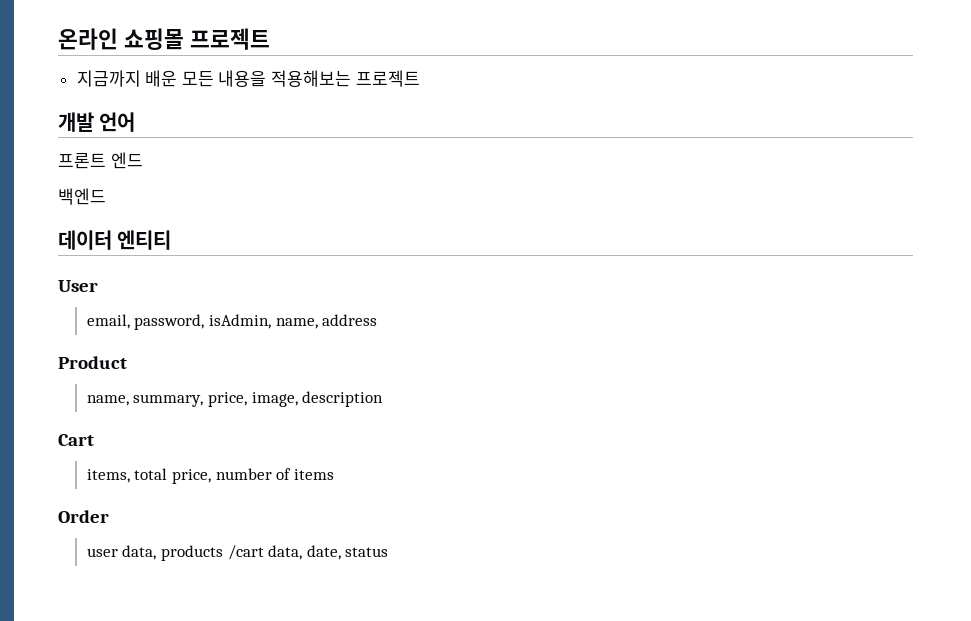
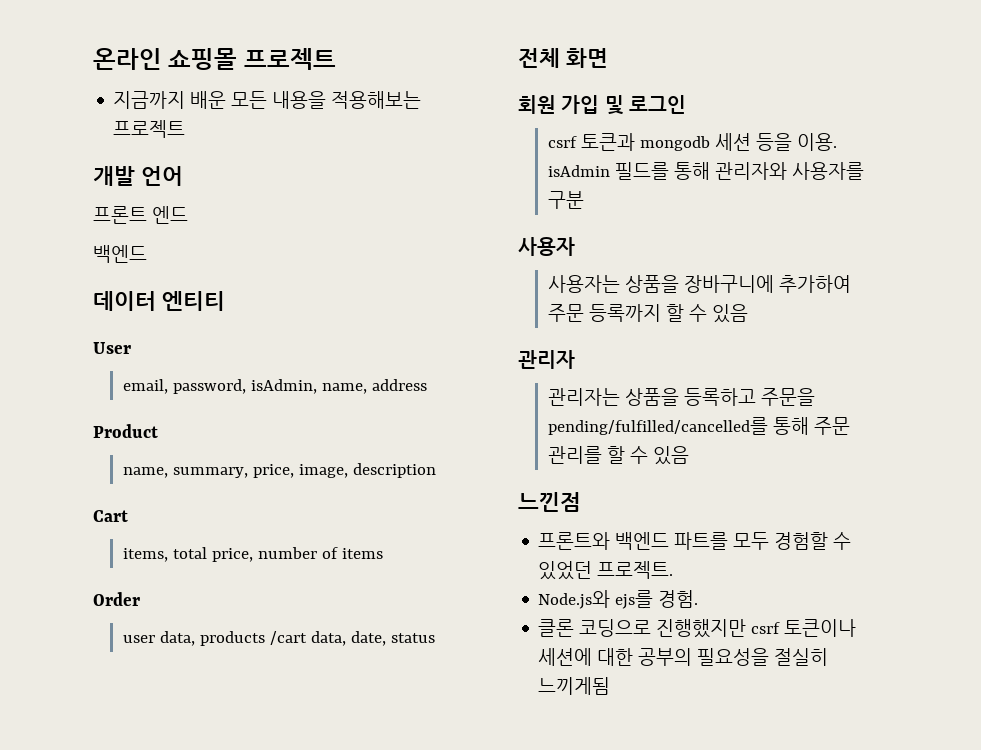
(389, 552) none -> [518,48,608,68] [518,95,687,115] [548,133,838,151] [548,162,865,180] [548,191,585,209] [518,237,575,256] [548,275,852,293] [548,304,749,323] [518,350,575,369] [548,388,816,406] [548,417,851,435] [548,446,690,465] [518,492,581,512] [538,532,852,550] [538,561,674,580] [538,590,699,609] [538,619,857,638] [538,648,829,666] [538,677,611,695] // 전체 화면 // 회원 가입 및 로그인 // csrf 토큰과 mongodb 세션 등을 이용. isAdmin 필드를 통해 관리자와 사용자를 구분 // 사용자 // 사용자는 상품을 장바구니에 추가하여 주문 등록까지 할 수 있음 // 관리자 // 관리자는 상품을 등록하고 주문을 pending/fulfilled/cancelled를 통해 주문 관리를 할 수 있음 // 느낀점 // 프론트와 백엔드 파트를 모두 경험할 수 있었던 프로젝트. // Node.js와 ejs를 경험. // 클론 코딩으로 진행했지만 csrf 토큰이나 세션에 대한 공부의 필요성을 절실히 느끼게됨

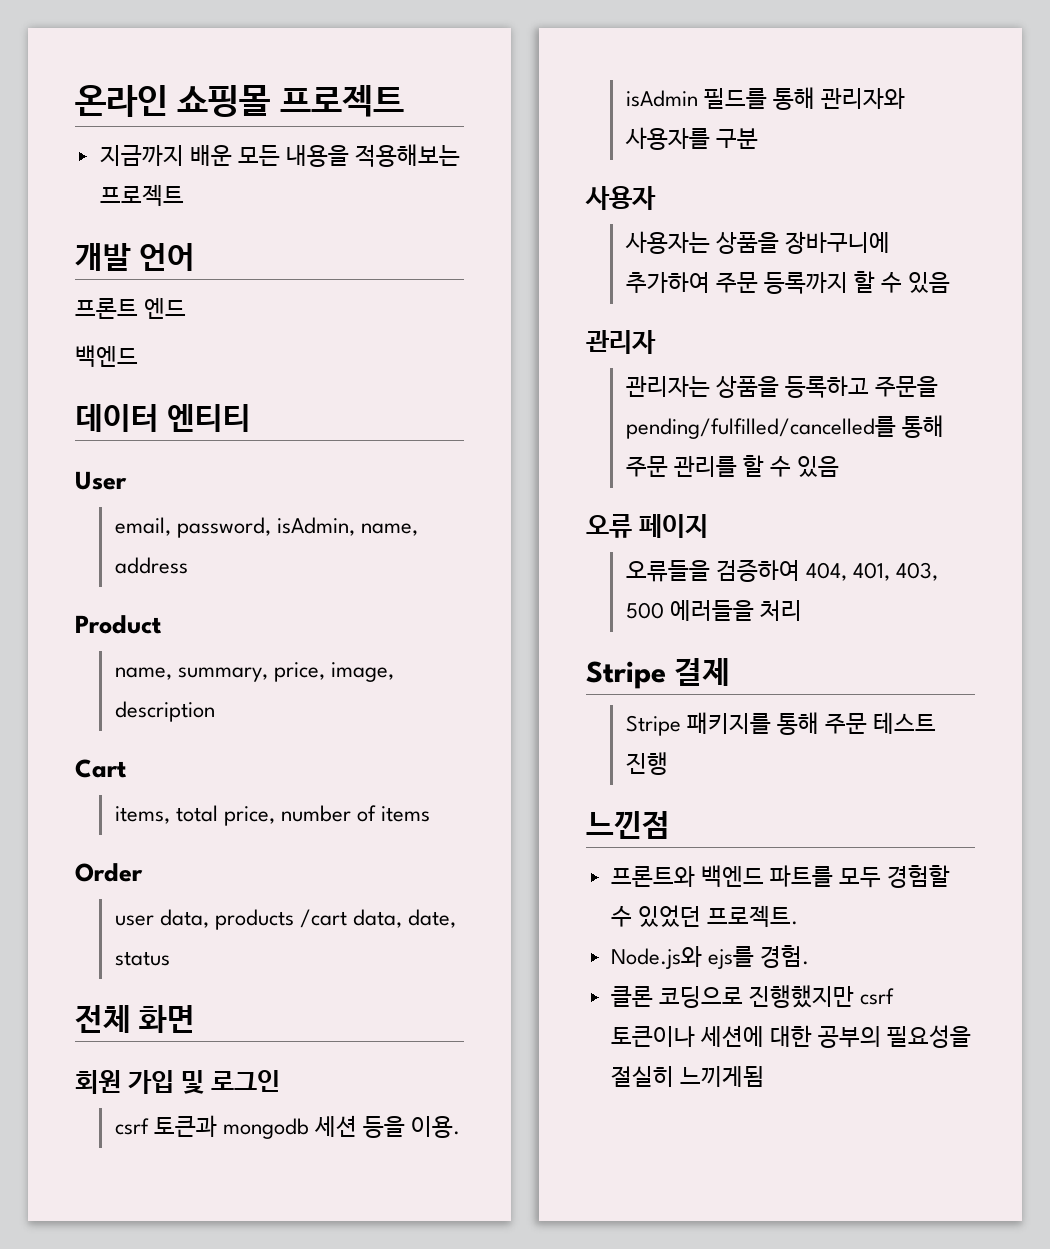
(690, 455) none -> [586,514,709,538] [625,559,938,582] [625,600,802,621] [586,658,731,689] [625,712,936,736] [625,752,668,775] // 오류 페이지 // 오류들을 검증하여 404, 401, 403, 500 에러들을 처리 // Stripe 결제 // Stripe 패키지를 통해 주문 테스트 진행

